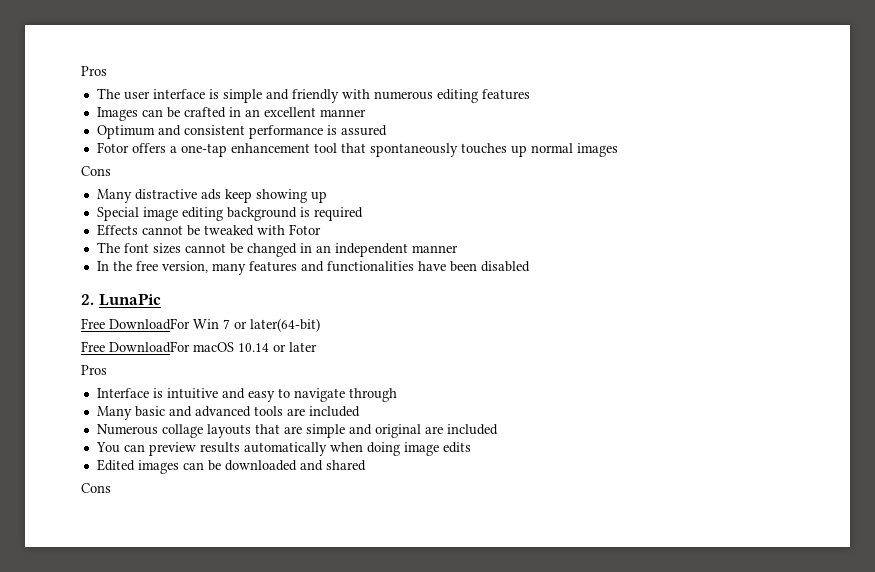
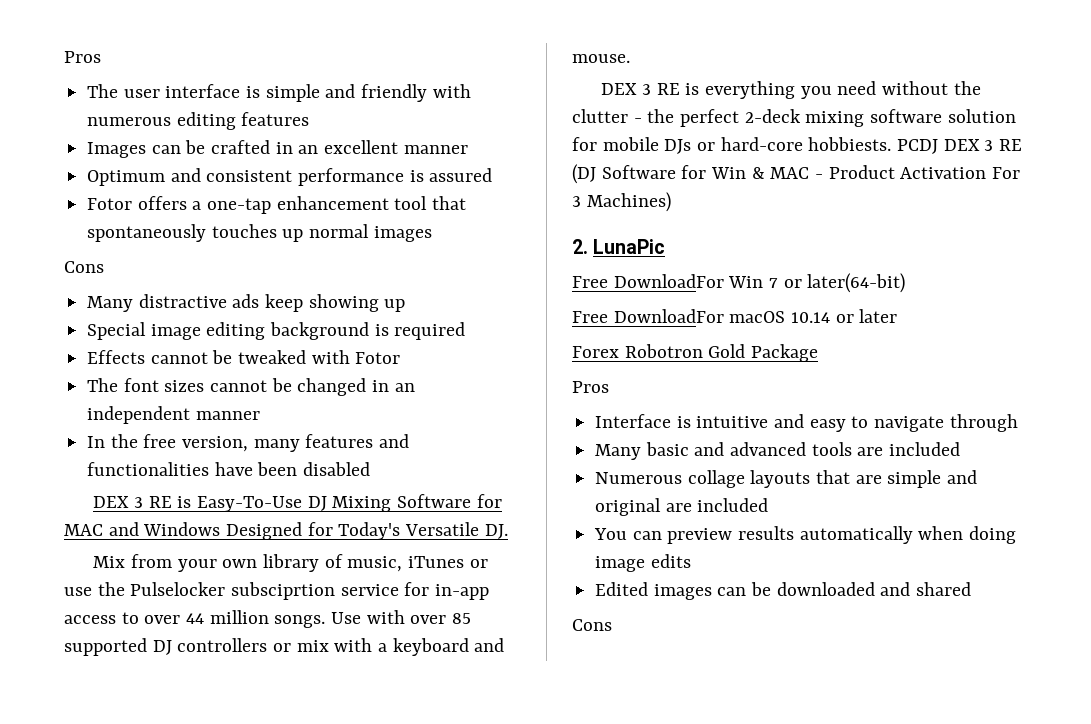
(530, 266) none -> [93,494,502,512] [64,522,508,540] [93,554,488,572] [64,582,490,600] [64,610,472,628] [64,638,505,656] [572,54,630,63] [601,81,981,99] [572,109,1016,127] [572,137,1023,154] [572,164,1021,184] [572,192,671,212] // DEX 3 RE is Easy-To-Use DJ Mixing Software for MAC and Windows Designed for Today's Versatile DJ. // Mix from your own library of music, iTunes or use the Pulselocker subsciprtion service for in-app access to over 44 million songs. Use with over 85 supported DJ controllers or mix with a keyboard and mouse. // DEX 3 RE is everything you need without the clutter - the perfect 2-deck mixing software solution for mobile DJs or hard-core hobbiests. PCDJ DEX 3 RE (DJ Software for Win & MAC - Product Activation For 3 Machines)
(317, 347) none -> [572,344,819,362] // Forex Robotron Gold Package

